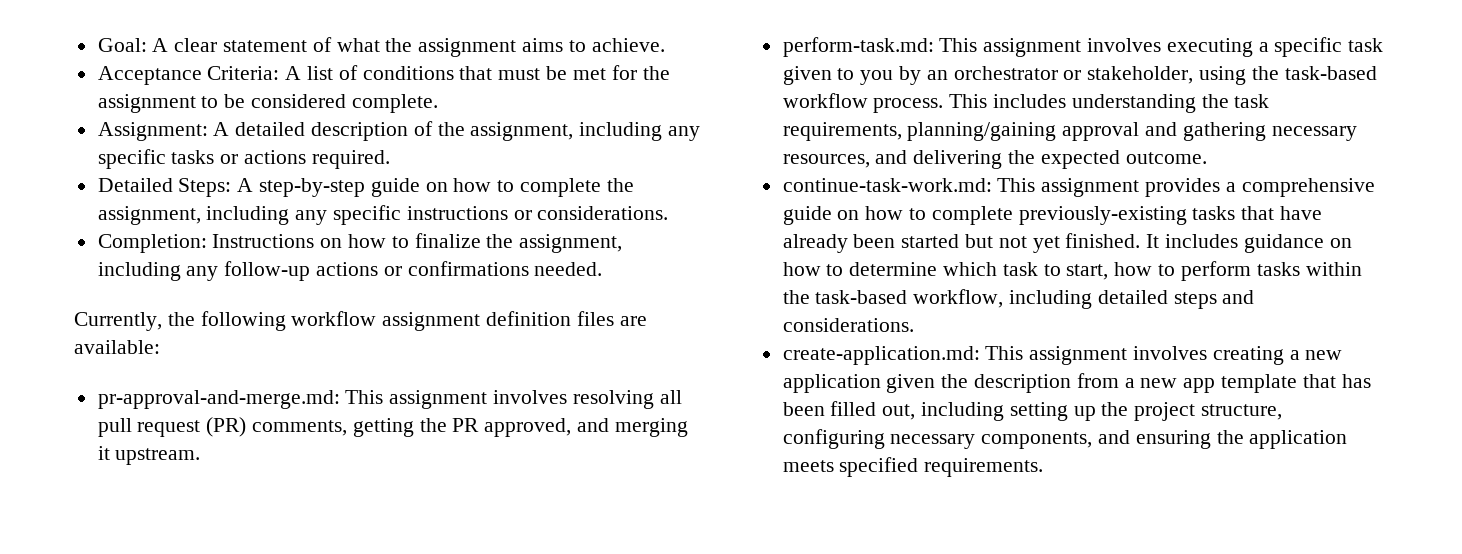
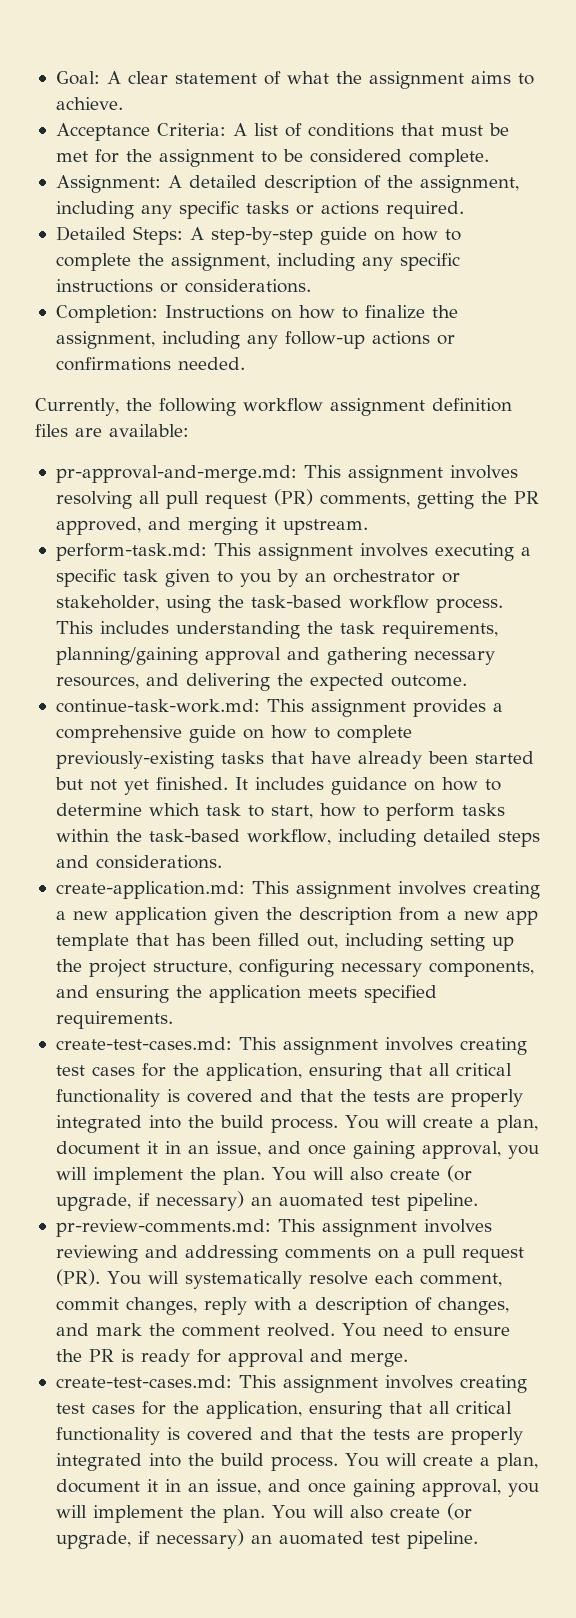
(1044, 467) none -> [55,1037,527,1055] [55,1063,512,1081] [55,1089,523,1107] [55,1115,538,1133] [55,1141,539,1159] [55,1165,472,1185] [55,1191,478,1211] [55,1219,492,1237] [55,1245,524,1263] [55,1269,502,1289] [55,1297,509,1315] [55,1323,510,1337] [55,1349,408,1367] [55,1375,527,1393] [55,1401,512,1419] [55,1427,523,1445] [55,1453,538,1471] [55,1479,539,1497] [55,1503,472,1523] [55,1529,478,1549] // create-test-cases.md: This assignment involves creating test cases for the application, ensuring that all critical functionality is covered and that the tests are properly integrated into the build process. You will create a plan, document it in an issue, and once gaining approval, you will implement the plan. You will also create (or upgrade, if necessary) an auomated test pipeline. // pr-review-comments.md: This assignment involves reviewing and addressing comments on a pull request (PR). You will systematically resolve each comment, commit changes, reply with a description of changes, and mark the comment reolved. You need to ensure the PR is ready for approval and merge. // create-test-cases.md: This assignment involves creating test cases for the application, ensuring that all critical functionality is covered and that the tests are properly integrated into the build process. You will create a plan, document it in an issue, and once gaining approval, you will implement the plan. You will also create (or upgrade, if necessary) an auomated test pipeline.

